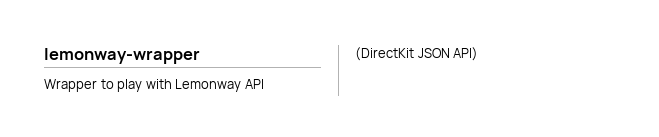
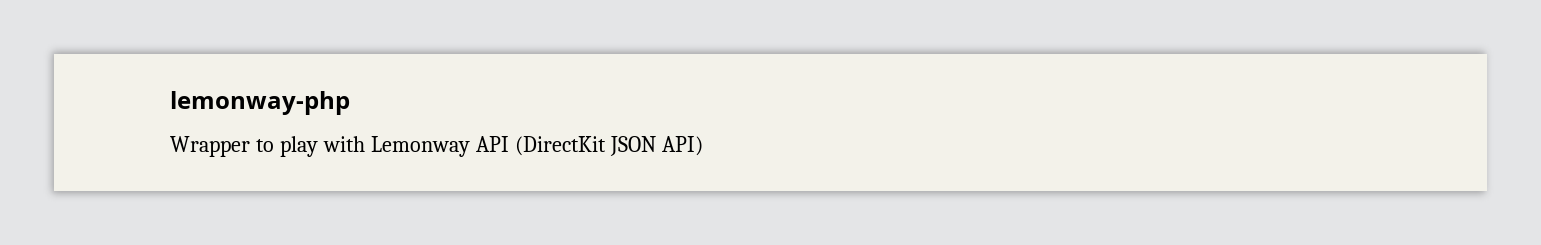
[44,48,200,64] lemonway-wrapper -> [170,91,350,115] lemonway-php

